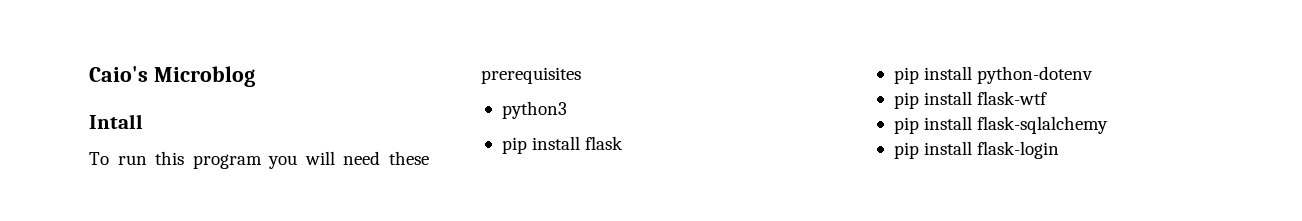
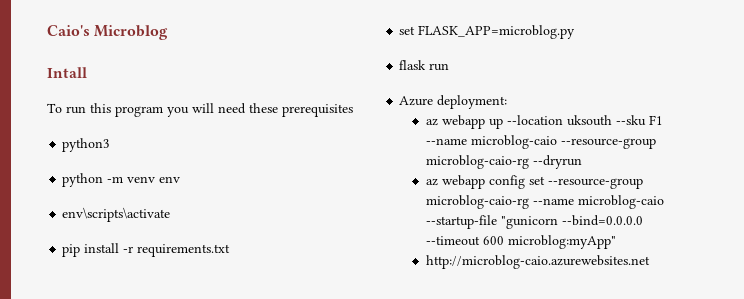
[501,136,624,154] [893,66,1094,84] [893,91,1048,109] [893,116,1109,134] [893,141,1060,159] pip install flask // pip install python-dotenv // pip install flask-wtf // pip install flask-sqlalchemy // pip install flask-login -> [62,173,181,187] [62,207,171,222] [62,243,231,257] [399,25,576,39] [399,60,450,71] [399,95,508,109] [426,115,664,129] [426,135,657,149] [426,155,583,169] [426,175,644,189] [426,195,665,209] [426,215,644,229] [426,235,617,249] [426,255,651,269] python -m venv env // env\scripts\activate // pip install -r requirements.txt // set FLASK_APP=microblog.py // flask run // Azure deployment: // az webapp up --location uksouth --sku F1 --name microblog-caio --resource-group microblog-caio-rg --dryrun // az webapp config set --resource-group microblog-caio-rg --name microblog-caio --startup-file "gunicorn --bind=0.0.0.0 --timeout 600 microblog:myApp" // http://microblog-caio.azurewebsites.net

